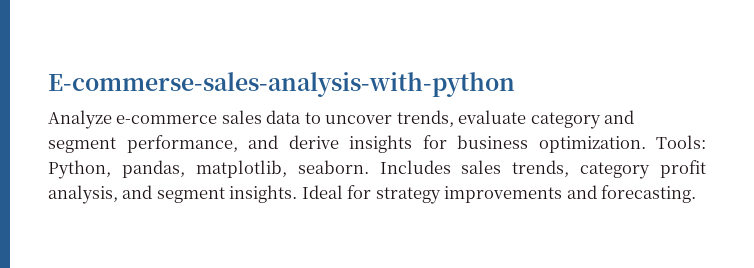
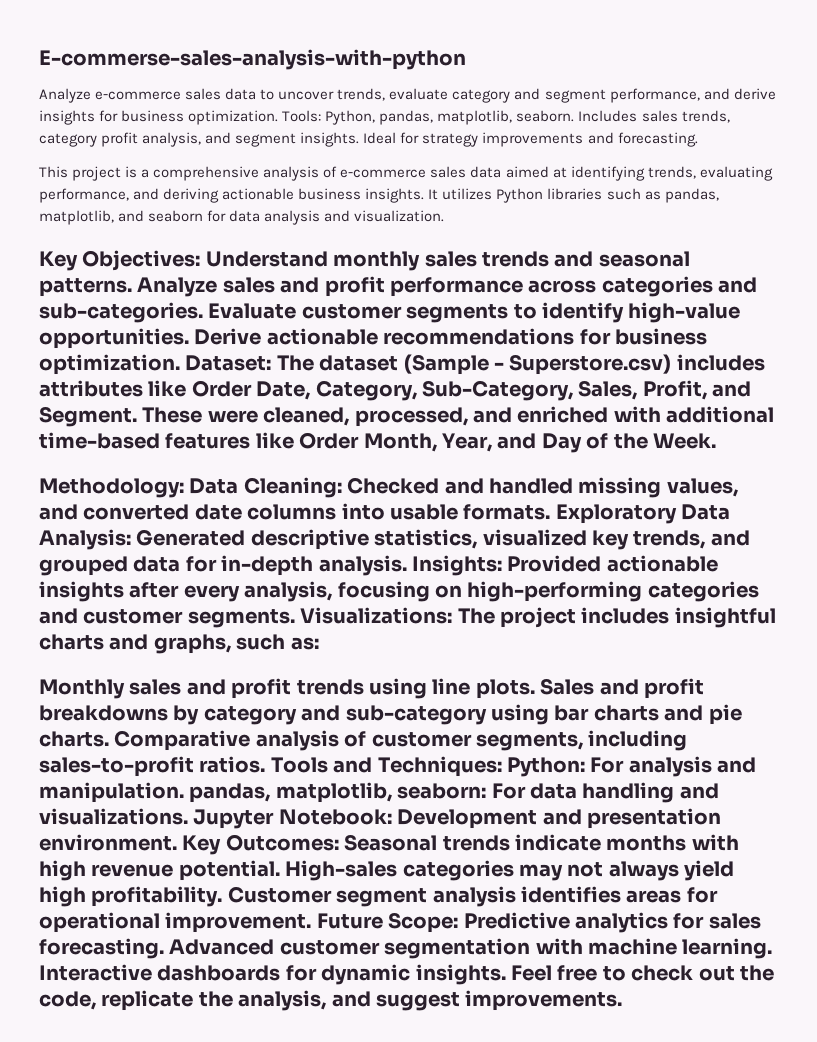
(697, 194) none -> [39,166,773,181] [39,188,719,203] [39,210,445,225] [39,250,690,271] [39,276,758,297] [39,302,741,323] [39,328,707,349] [39,354,765,375] [39,380,752,401] [39,406,775,427] [39,432,716,453] [39,477,738,498] [39,503,731,524] [39,529,750,550] [39,555,718,576] [39,581,759,602] [39,607,776,628] [39,634,319,654] [39,678,704,699] [39,704,742,725] [39,730,688,751] [39,756,757,777] [39,782,719,803] [39,808,721,829] [39,834,739,855] [39,860,735,881] [39,886,718,907] [39,912,761,933] [39,938,773,959] [39,964,774,985] [39,990,623,1011] // This project is a comprehensive analysis of e-commerce sales data aimed at identifying trends, evaluating performance, and deriving actionable business insights. It utilizes Python libraries such as pandas, matplotlib, and seaborn for data analysis and visualization. // Key Objectives: Understand monthly sales trends and seasonal patterns. Analyze sales and profit performance across categories and sub-categories. Evaluate customer segments to identify high-value opportunities. Derive actionable recommendations for business optimization. Dataset: The dataset (Sample - Superstore.csv) includes attributes like Order Date, Category, Sub-Category, Sales, Profit, and Segment. These were cleaned, processed, and enriched with additional time-based features like Order Month, Year, and Day of the Week. // Methodology: Data Cleaning: Checked and handled missing values, and converted date columns into usable formats. Exploratory Data Analysis: Generated descriptive statistics, visualized key trends, and grouped data for in-depth analysis. Insights: Provided actionable insights after every analysis, focusing on high-performing categories and customer segments. Visualizations: The project includes insightful charts and graphs, such as: // Monthly sales and profit trends using line plots. Sales and profit breakdowns by category and sub-category using bar charts and pie charts. Comparative analysis of customer segments, including sales-to-profit ratios. Tools and Techniques: Python: For analysis and manipulation. pandas, matplotlib, seaborn: For data handling and visualizations. Jupyter Notebook: Development and presentation environment. Key Outcomes: Seasonal trends indicate months with high revenue potential. High-sales categories may not always yield high profitability. Customer segment analysis identifies areas for operational improvement. Future Scope: Predictive analytics for sales forecasting. Advanced customer segmentation with machine learning. Interactive dashboards for dynamic insights. Feel free to check out the code, replicate the analysis, and suggest improvements.

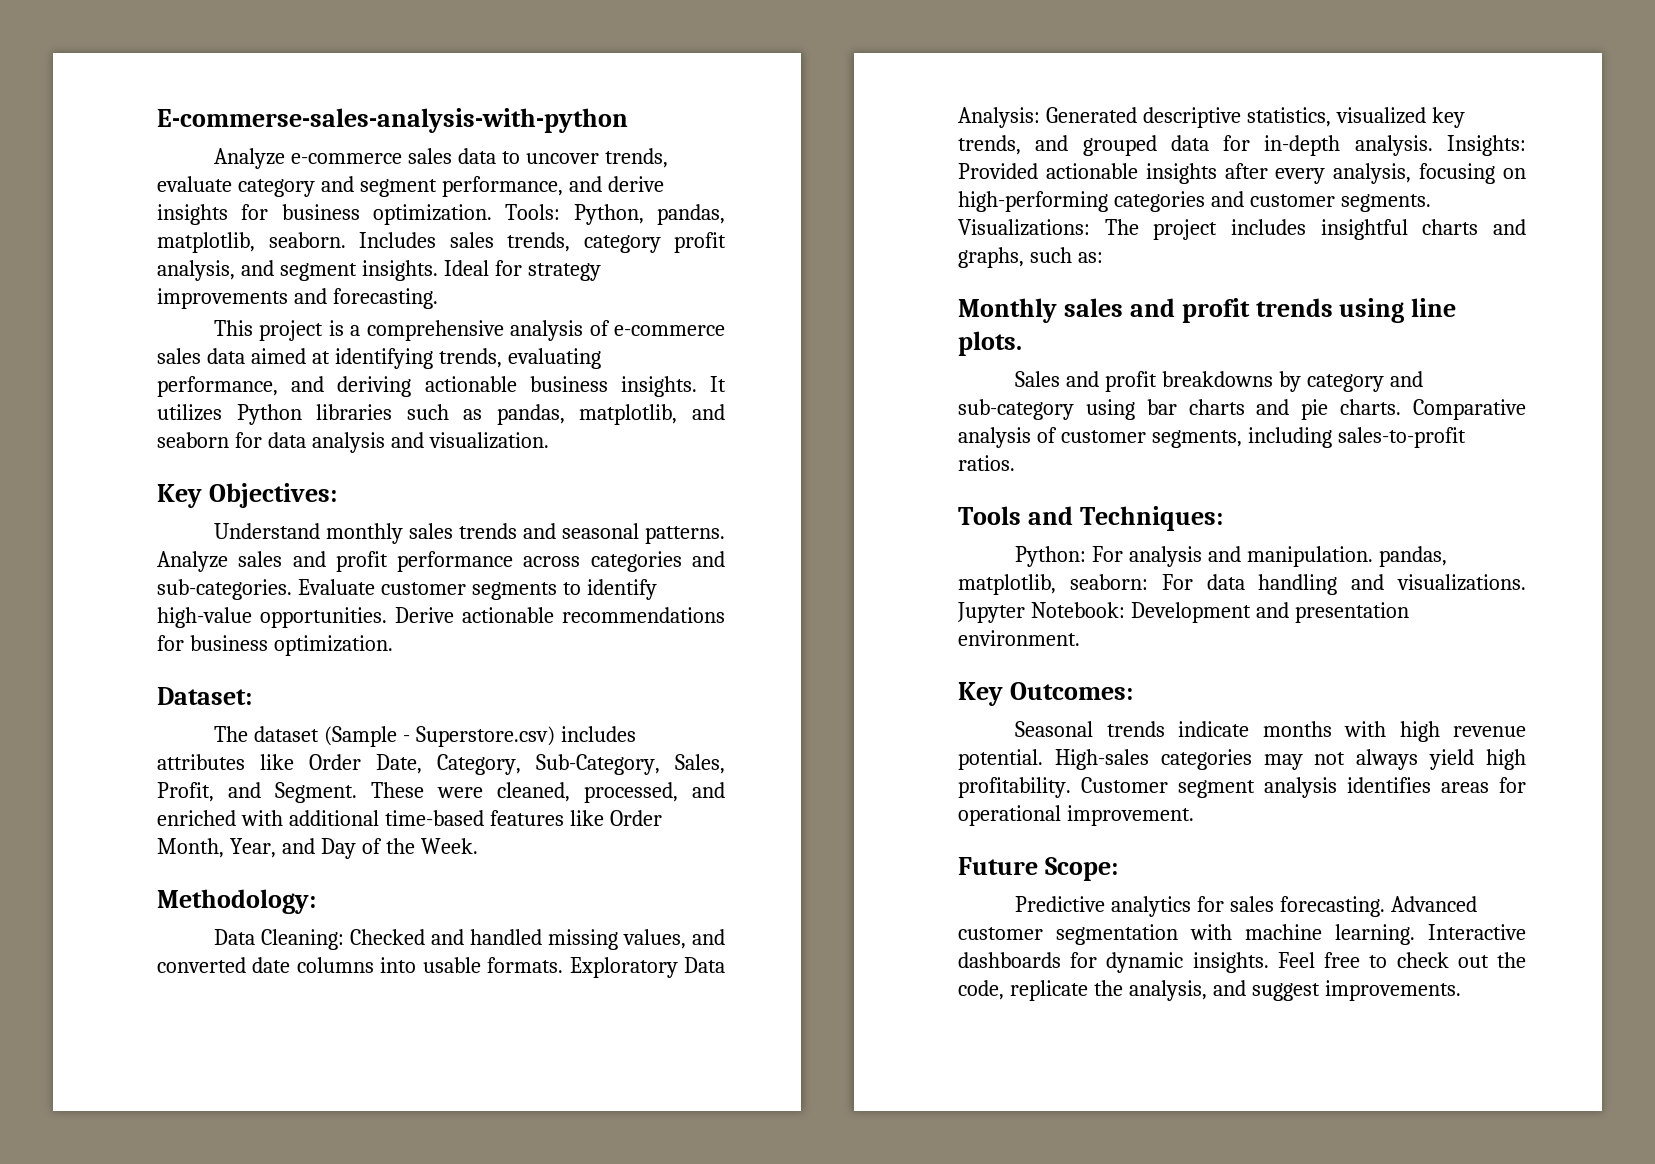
(201, 260) none -> (337, 495) //
(180, 364) none -> (393, 645) //
(272, 363) none -> (252, 696) //
(184, 488) none -> (316, 901) //
(535, 689) none -> (1022, 343) //
(266, 764) none -> (1015, 463) //
(502, 766) none -> (1223, 518) //
(177, 842) none -> (1080, 638) //
(339, 842) none -> (1133, 691) //
(312, 922) none -> (1194, 815) //
(459, 922) none -> (1118, 869) //

